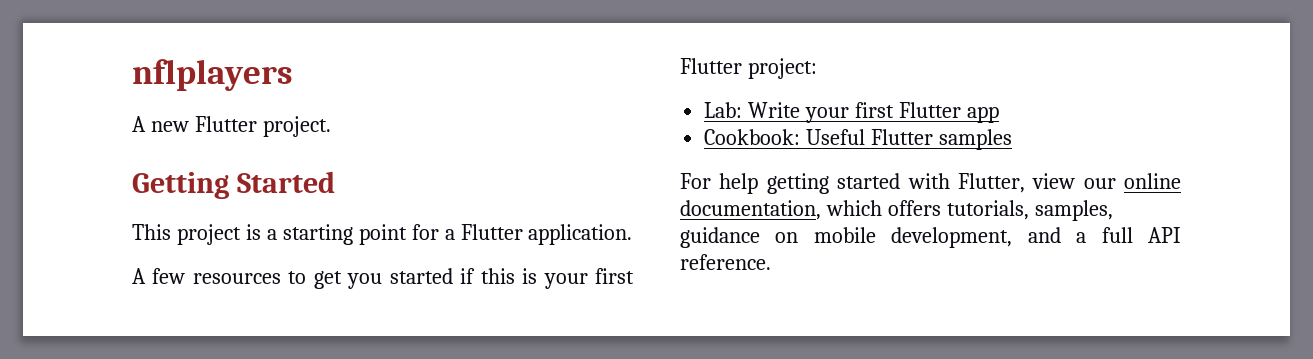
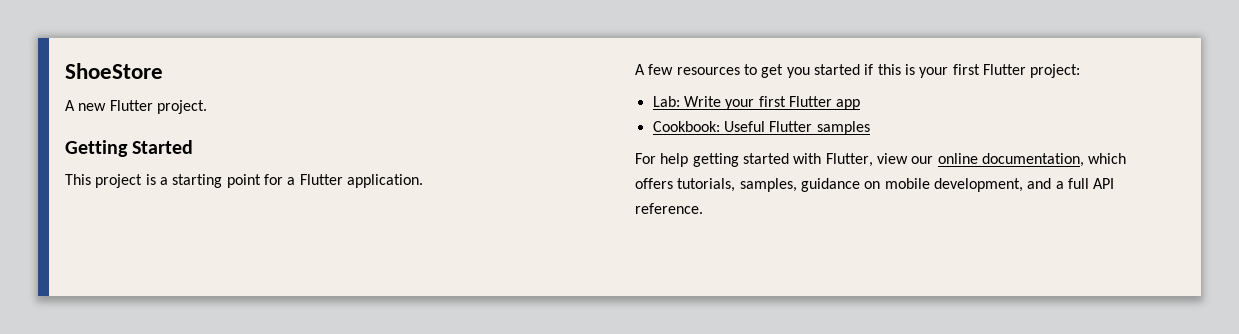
[132,59,293,91] nflplayers -> [65,63,163,79] ShoeStore

